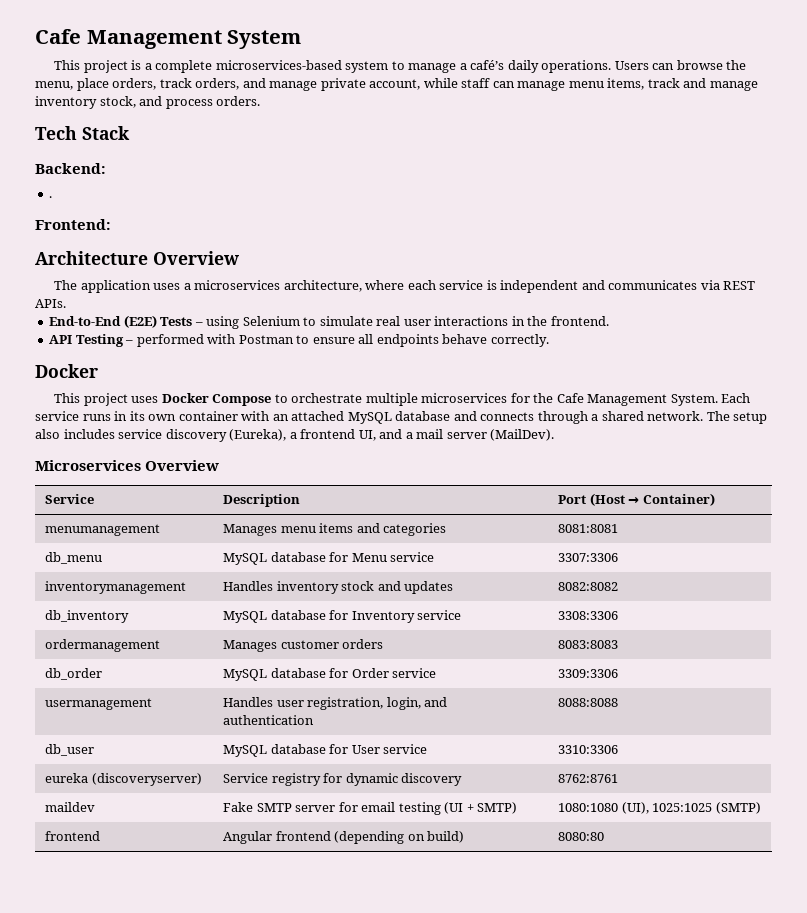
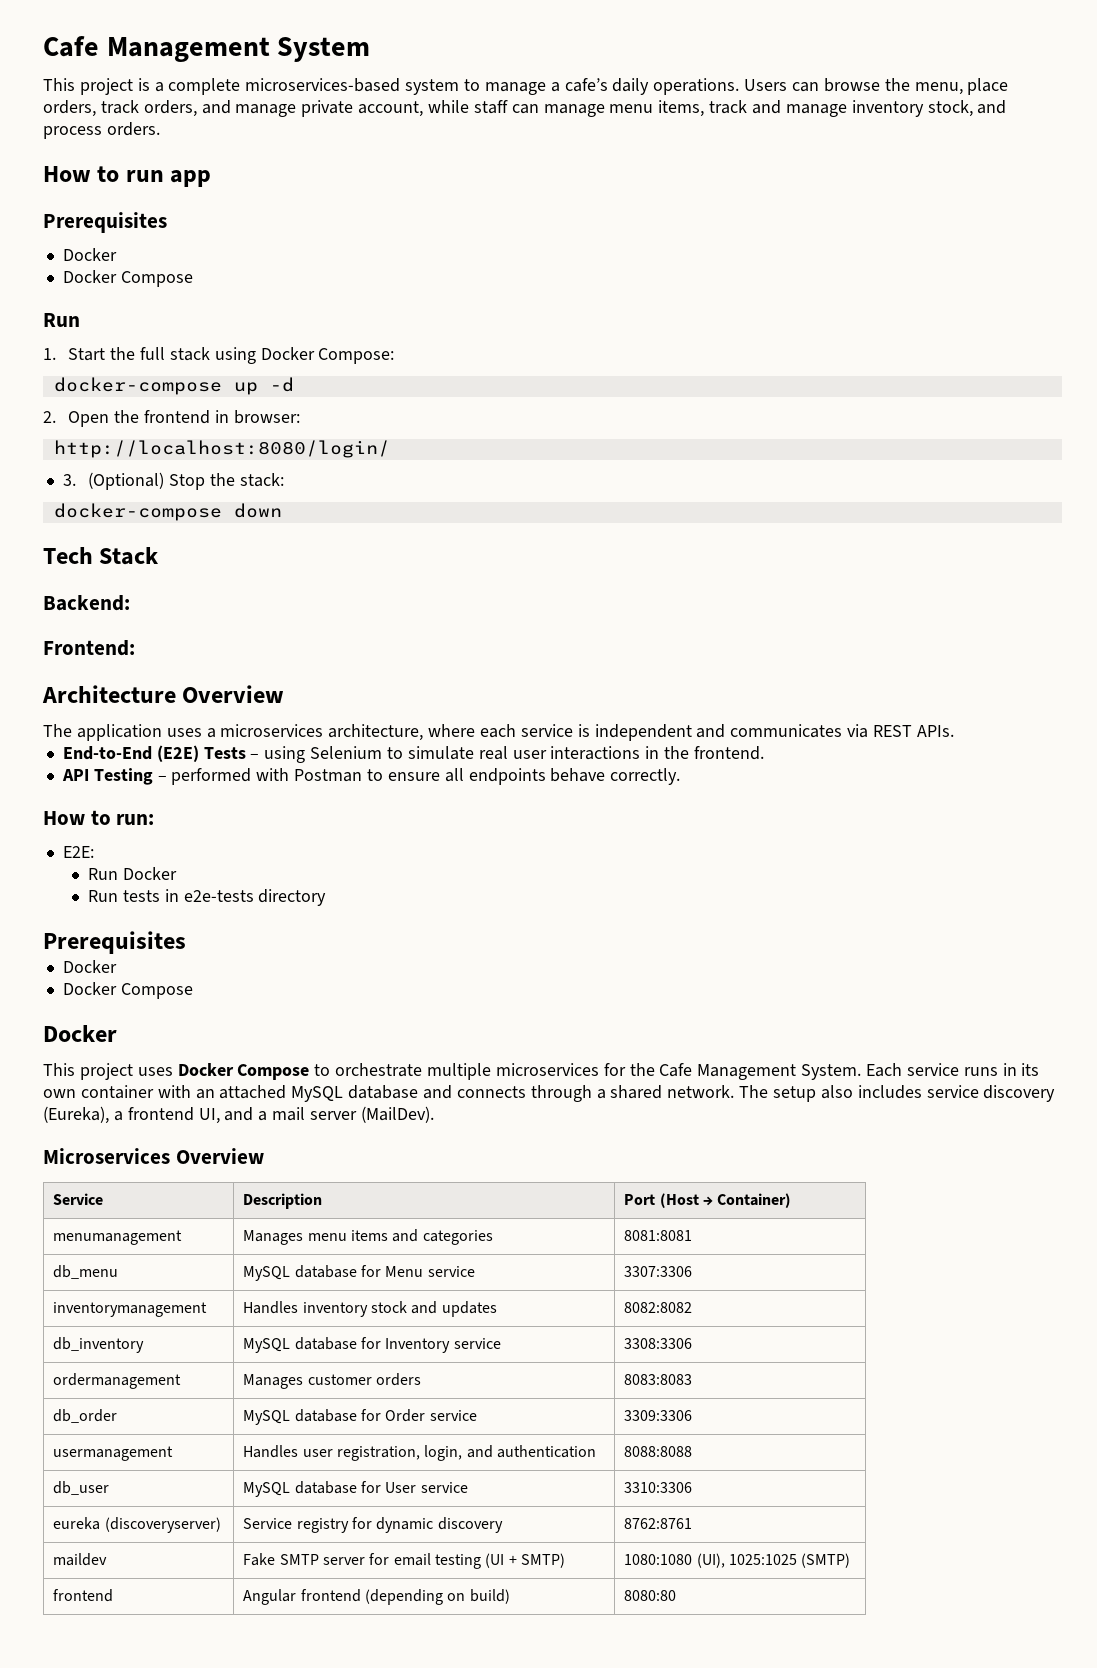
[470,60,505,70] café’s -> [564,78,608,92] cafe’s
(261, 101) none -> [43,166,212,187] [43,212,167,233] [62,248,117,261] [62,270,193,287] [43,313,80,327] [43,347,395,364] [53,377,294,395] [43,410,300,427] [53,440,390,458] [62,472,284,490] [53,503,282,521] // How to run app // Prerequisites // Docker // Docker Compose // Run // 1. Start the full stack using Docker Compose: // docker-compose up -d // 2. Open the frontend in browser: // http://localhost:8080/login/ // 3. (Optional) Stop the stack: // docker-compose down
[49,196,53,198] // . -> (130, 603) none
(549, 340) none -> [43,810,155,825] [62,846,94,858] [88,867,177,880] [88,889,327,906] [43,931,186,954] [62,960,117,973] [62,982,193,999] // How to run: // E2E: // Run Docker // Run tests in e2e-tests directory // Prerequisites // Docker // Docker Compose

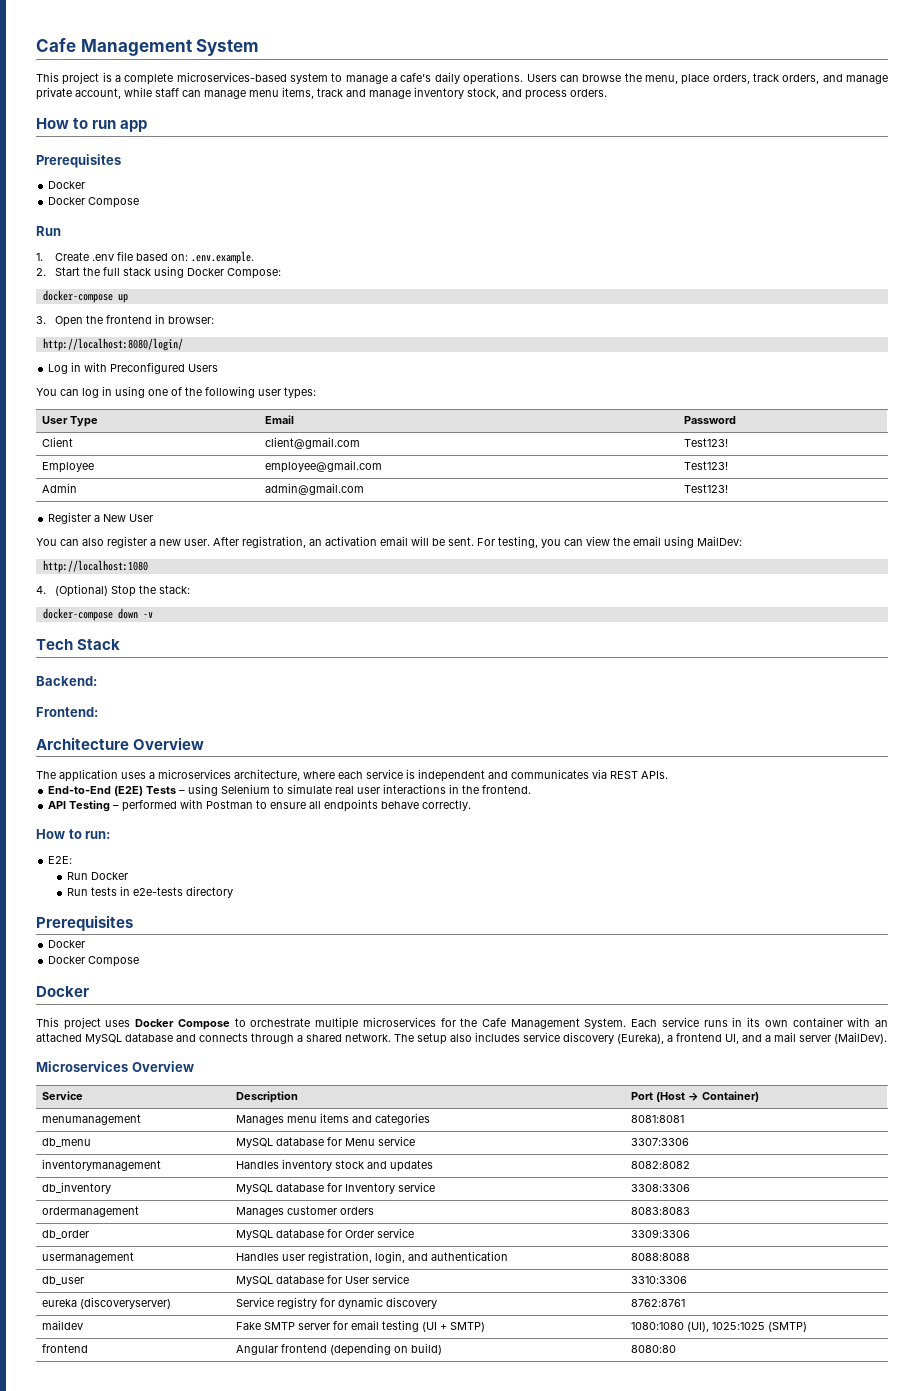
(56, 354) none -> [54,251,254,264] [36,268,46,276] Create .env file based on: .env.example. // 2.
[269,377,294,392] [43,411,56,423] -d // 2. -> [36,316,46,324] // 3.
[62,474,76,486] 3. -> [48,362,219,374] [36,386,316,399] [41,416,98,427] [264,415,294,424] [683,416,736,424] [41,437,73,447] [264,437,360,449] [683,438,728,447] [41,462,94,473] [264,460,382,473] [683,461,728,470] [41,483,77,493] [264,483,364,495] [683,484,728,493] [48,512,154,524] [36,536,742,548] [42,560,148,573] [36,586,46,594] Log in with Preconfigured Users // You can log in using one of the following user types: // User Type | Email | Password // Client | client@gmail.com | Test123! // Employee | employee@gmail.com | Test123! // Admin | admin@gmail.com | Test123! // Register a New User // You can also register a new user. After registration, an activation email will be sent. For testing, you can view the email using MailDev: // http://localhost:1080 // 4.
(282, 510) none -> [142,612,153,618] -v

